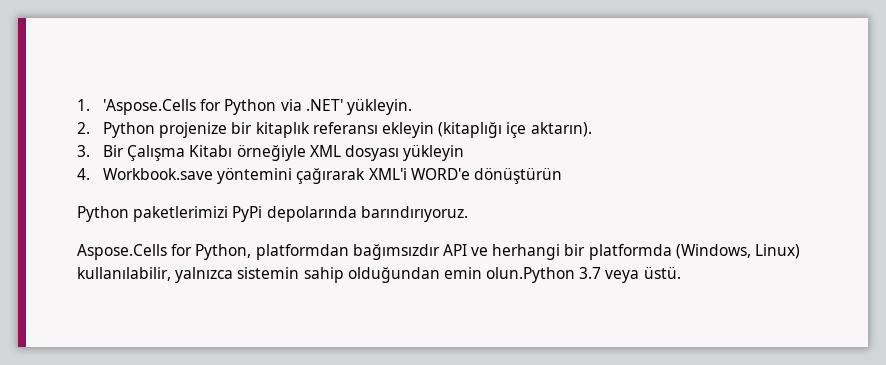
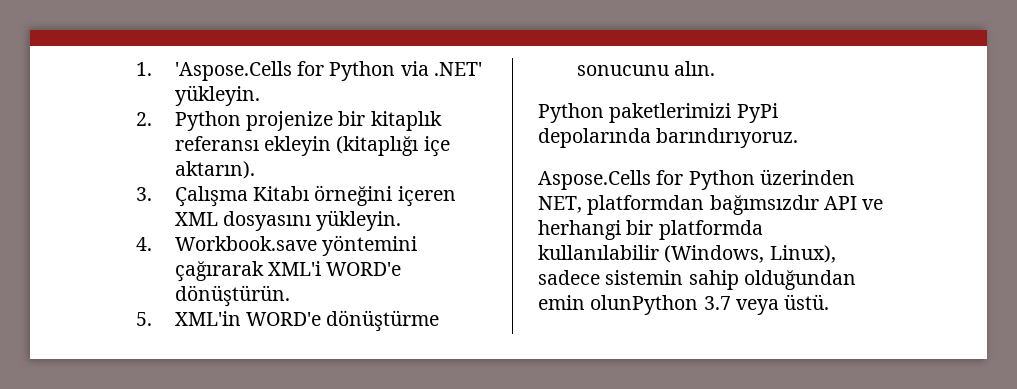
[103,145,125,157] Bir -> (152, 194) none
[236,145,465,161] örneğiyle XML dosyası yükleyin -> [314,185,456,207] [174,210,402,231] örneğini içeren XML dosyasını yükleyin.
[473,168,562,184] dönüştürün -> [174,285,290,307] [136,310,440,332] [576,61,715,76] dönüştürün. // 5. XML'in WORD'e dönüştürme sonucunu alın.
[195,244,252,260] Python, -> [688,169,855,190] [538,196,582,213] Python üzerinden NET,
[675,244,801,259] [77,267,234,283] (Windows, Linux) kullanılabilir, yalnızca -> [538,245,836,263] [538,270,600,285] kullanılabilir (Windows, Linux), sadece
[486,267,576,283] olun.Python -> [590,295,699,315] olunPython

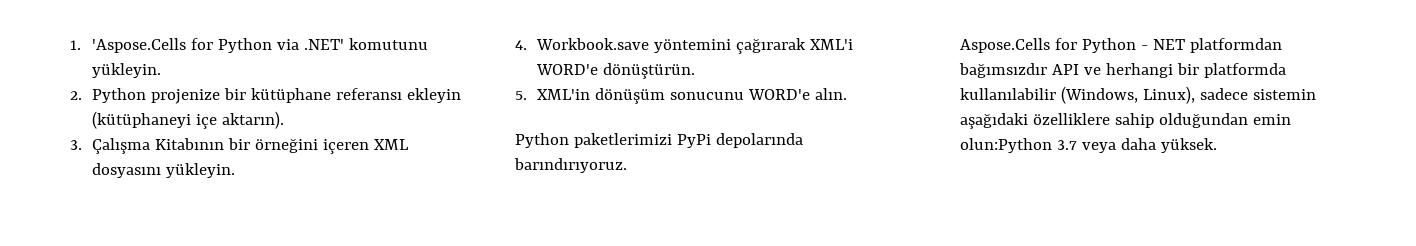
(482, 69) none -> [348,38,428,50] komutunu
[370,111,442,131] kitaplık -> [250,88,331,103] kütüphane
[336,136,419,156] (kitaplığı -> [91,111,191,129] (kütüphaneyi
[252,186,309,201] Kitabı -> [154,138,250,150] Kitabının bir
[245,310,440,332] [576,65,669,76] WORD'e dönüştürme sonucunu -> [594,88,810,104] dönüşüm sonucunu WORD'e
[759,169,855,185] [538,196,582,213] üzerinden NET, -> [1140,39,1185,50] - NET
(684, 277) none -> [960,113,1110,129] aşağıdaki özelliklere
[590,295,699,315] olunPython -> [960,138,1052,153] olun:Python
[784,294,830,310] üstü. -> [1120,138,1217,153] daha yüksek.

